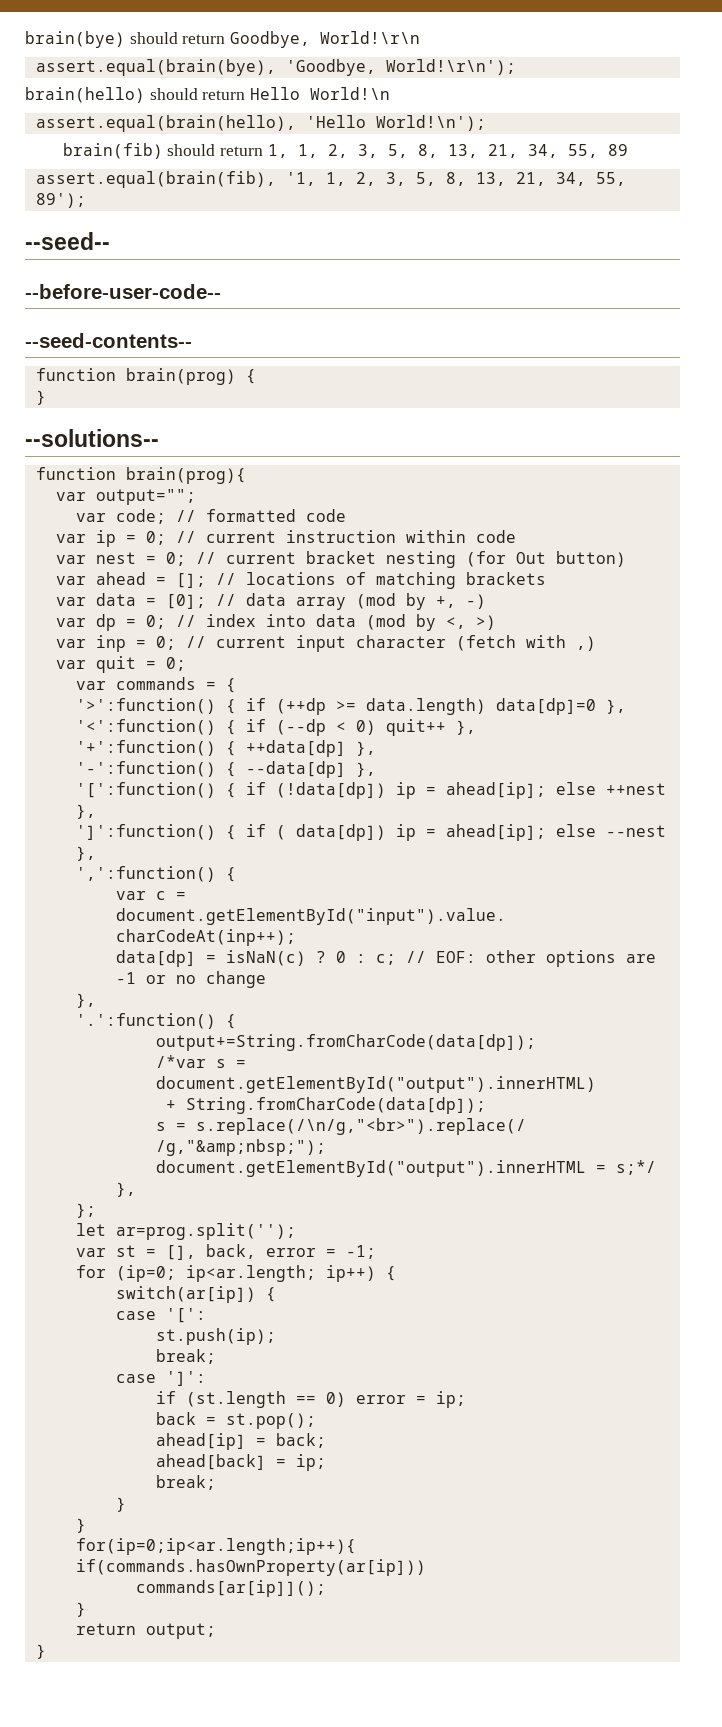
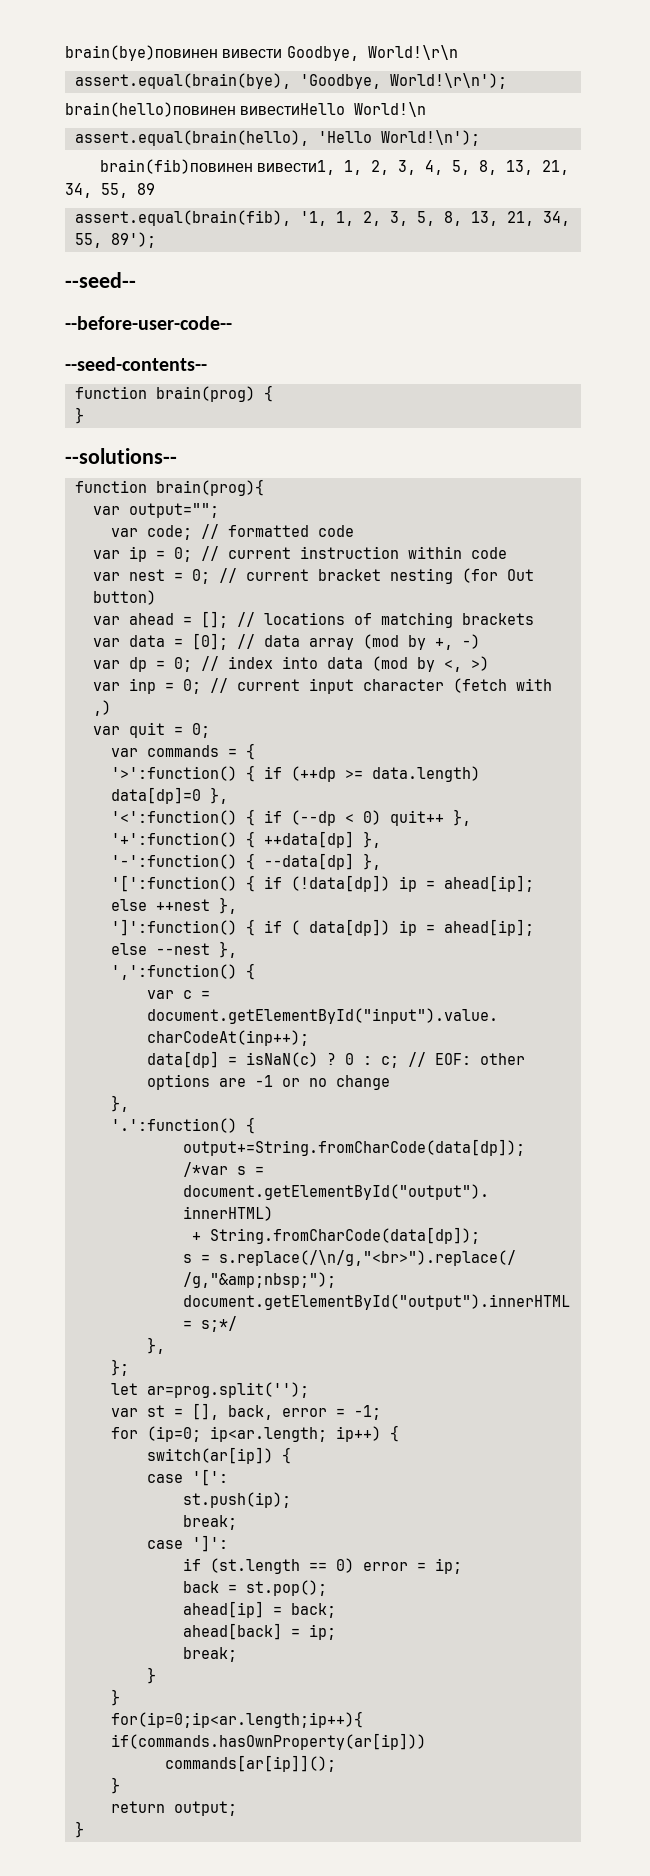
[25,31,226,48] brain(bye) should return -> [65,45,283,61] brain(bye)повинен вивести
[25,87,301,103] brain(hello) should return Hello -> [65,102,346,117] brain(hello)повинен вивестиHello
[62,143,378,159] brain(fib) should return 1, 1, 2, 3, -> [99,159,444,175] brain(fib)повинен вивести1, 1, 2, 3, 4,

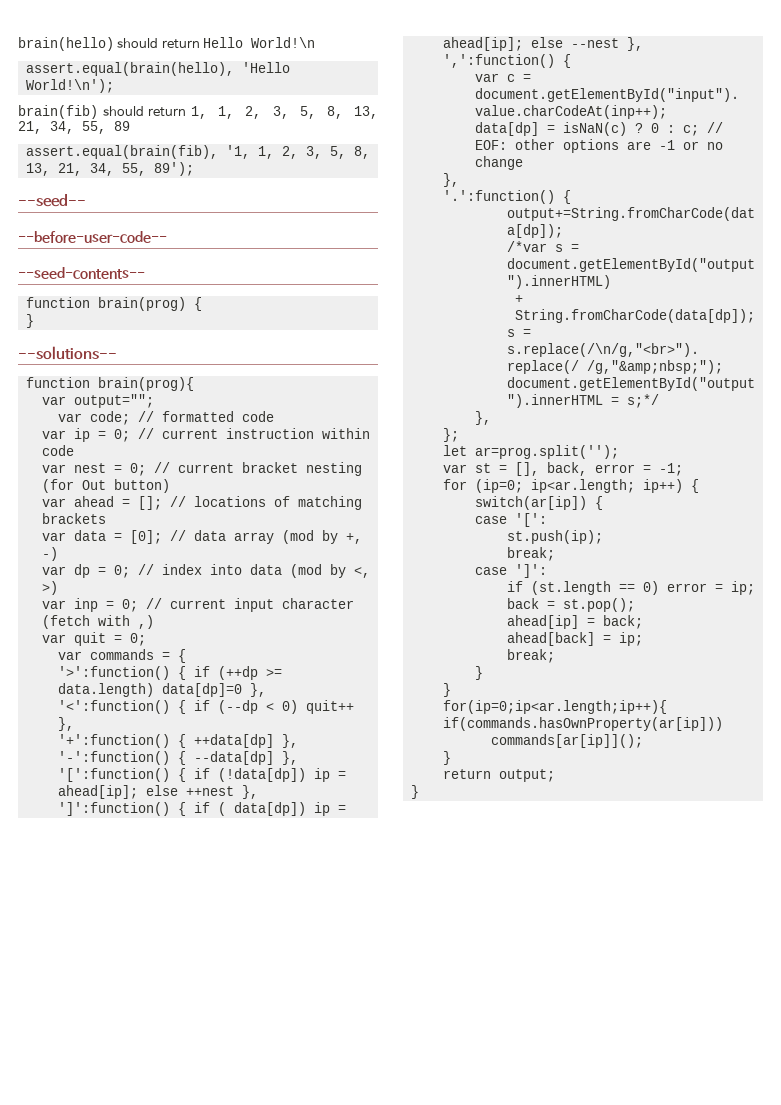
[65,45,458,61] [74,73,507,89] [65,102,346,117] brain(bye)повинен вивести Goodbye, World!\r\n // assert.equal(brain(bye), 'Goodbye, World!\r\n'); // brain(hello)повинен вивестиHello -> [18,37,244,51] brain(hello) should return Hello
[99,159,444,175] brain(fib)повинен вивести1, 1, 2, 3, 4, -> [18,105,289,119] brain(fib) should return 1, 1, 2, 3,

